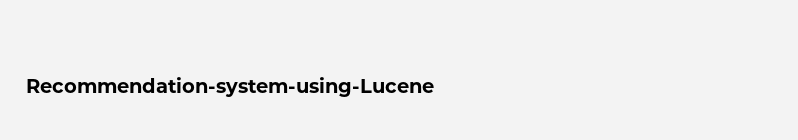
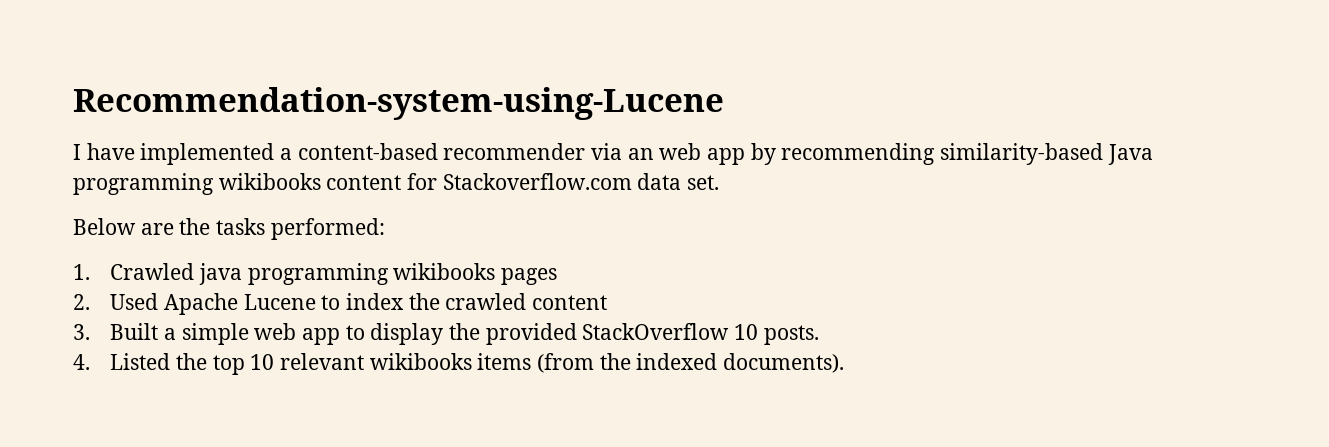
(434, 87) none -> [73,143,1153,165] [73,173,720,195] [73,218,385,240] [73,263,558,285] [73,293,608,315] [73,323,819,345] [73,353,845,375] // I have implemented a content-based recommender via an web app by recommending similarity-based Java programming wikibooks content for Stackoverflow.com data set. // Below are the tasks performed: // 1. Crawled java programming wikibooks pages // 2. Used Apache Lucene to index the crawled content // 3. Built a simple web app to display the provided StackOverflow 10 posts. // 4. Listed the top 10 relevant wikibooks items (from the indexed documents).

